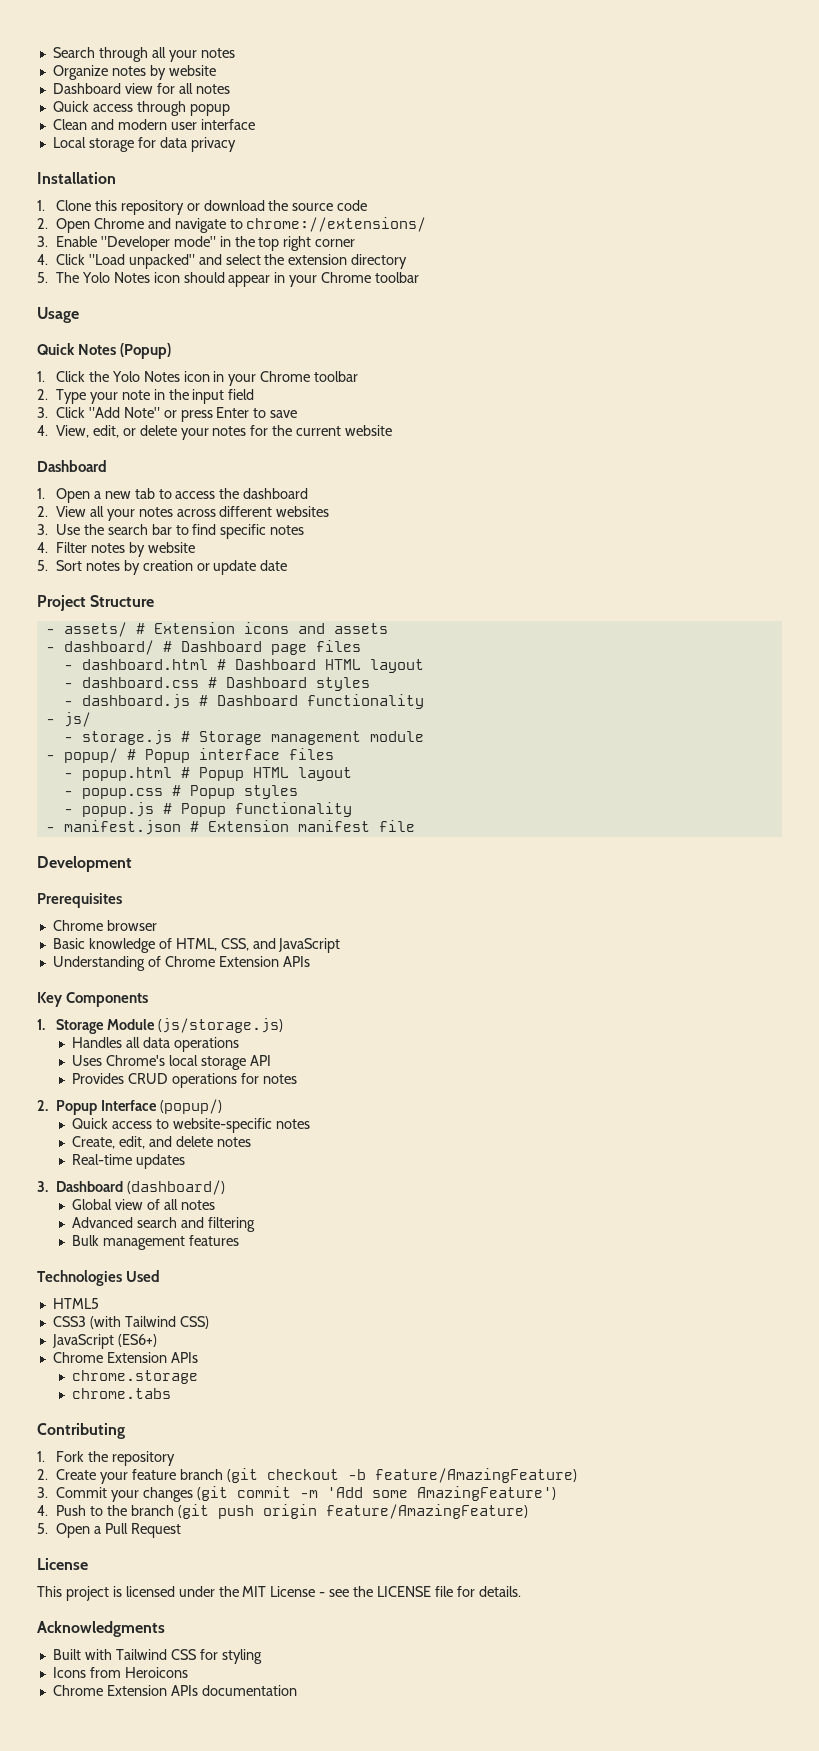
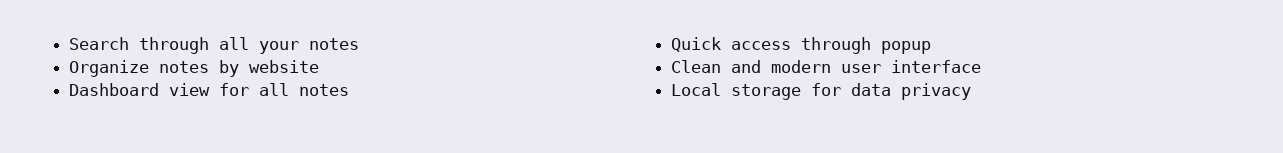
[37,172,116,184] [37,200,368,215] [37,217,427,233] [37,236,356,251] [37,254,408,269] [37,272,420,287] [37,307,79,323] [37,343,172,359] [37,371,359,386] [37,389,255,404] [37,407,298,422] [37,425,393,440] [37,460,107,472] [37,488,309,503] [37,506,330,521] [37,524,305,539] [37,542,195,557] [37,560,288,575] [37,595,155,611] [45,622,388,637] [45,640,361,655] [63,659,424,673] [63,677,370,691] [63,694,424,709] [45,712,91,727] [63,730,424,745] [45,748,334,763] [63,767,352,781] [63,785,298,799] [63,802,352,817] [45,820,415,835] [37,856,132,872] [37,893,122,908] [52,920,157,931] [52,938,341,953] [52,956,310,971] [37,992,149,1007] [37,1018,283,1034] [71,1037,239,1052] [71,1055,271,1070] [71,1073,297,1088] [37,1099,222,1115] [71,1118,310,1133] [71,1136,251,1149] [71,1154,185,1169] [37,1180,225,1195] [71,1199,215,1210] [71,1217,255,1232] [71,1235,239,1250] [37,1270,161,1286] [52,1298,99,1309] [52,1316,209,1329] [51,1334,157,1349] [52,1352,198,1363] [71,1370,198,1384] [71,1388,171,1399] [37,1423,125,1439] [37,1451,175,1466] [37,1468,577,1484] [37,1486,556,1502] [37,1504,528,1519] [37,1523,181,1538] [37,1558,88,1570] [37,1586,521,1601] [37,1621,165,1637] [52,1649,262,1664] [52,1667,188,1678] [52,1685,297,1696] // Installation // 1. Clone this repository or download the source code // 2. Open Chrome and navigate to chrome://extensions/ // 3. Enable "Developer mode" in the top right corner // 4. Click "Load unpacked" and select the extension directory // 5. The Yolo Notes icon should appear in your Chrome toolbar // Usage // Quick Notes (Popup) // 1. Click the Yolo Notes icon in your Chrome toolbar // 2. Type your note in the input field // 3. Click "Add Note" or press Enter to save // 4. View, edit, or delete your notes for the current website // Dashboard // 1. Open a new tab to access the dashboard // 2. View all your notes across different websites // 3. Use the search bar to find specific notes // 4. Filter notes by website // 5. Sort notes by creation or update date // Project Structure // - assets/ # Extension icons and assets // - dashboard/ # Dashboard page files // - dashboard.html # Dashboard HTML layout // - dashboard.css # Dashboard styles // - dashboard.js # Dashboard functionality // - js/ // - storage.js # Storage management module // - popup/ # Popup interface files // - popup.html # Popup HTML layout // - popup.css # Popup styles // - popup.js # Popup functionality // - manifest.json # Extension manifest file // Development // Prerequisites // Chrome browser // Basic knowledge of HTML, CSS, and JavaScript // Understanding of Chrome Extension APIs // Key Components // 1. Storage Module (js/storage.js) // Handles all data operations // Uses Chrome's local storage API // Provides CRUD operations for notes // 2. Popup Interface (popup/) // Quick access to website-specific notes // Create, edit, and delete notes // Real-time updates // 3. Dashboard (dashboard/) // Global view of all notes // Advanced search and filtering // Bulk management features // Technologies Used // HTML5 // CSS3 (with Tailwind CSS) // JavaScript (ES6+) // Chrome Extension APIs // chrome.storage // chrome.tabs // Contributing // 1. Fork the repository // 2. Create your feature branch (git checkout -b feature/AmazingFeature) // 3. Commit your changes (git commit -m 'Add some AmazingFeature') // 4. Push to the branch (git push origin feature/AmazingFeature) // 5. Open a Pull Request // License // This project is licensed under the MIT License - see the LICENSE file for details. // Acknowledgments // Built with Tailwind CSS for styling // Icons from Heroicons // Chrome Extension APIs documentation -> (972, 91) none

